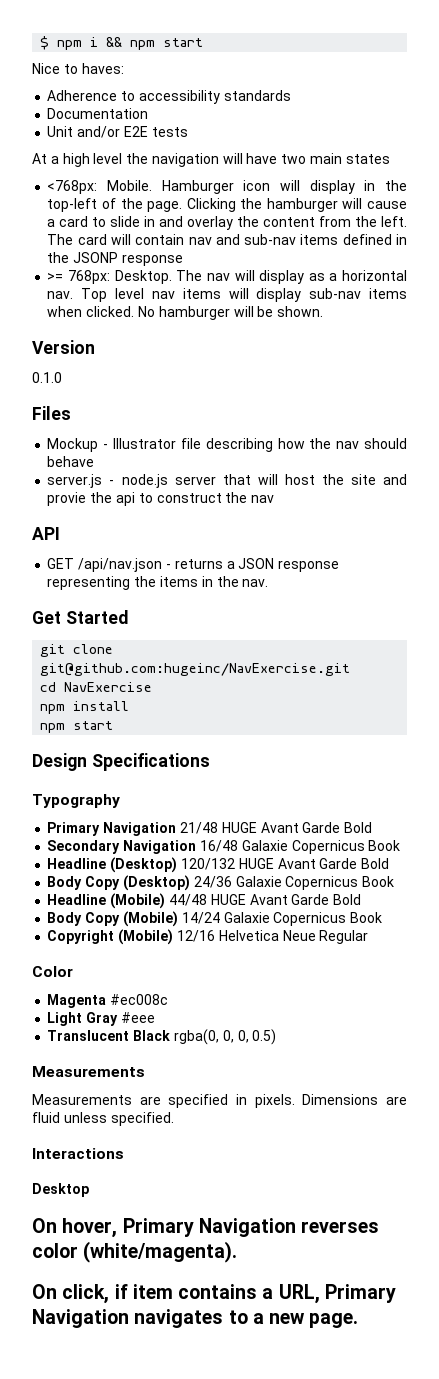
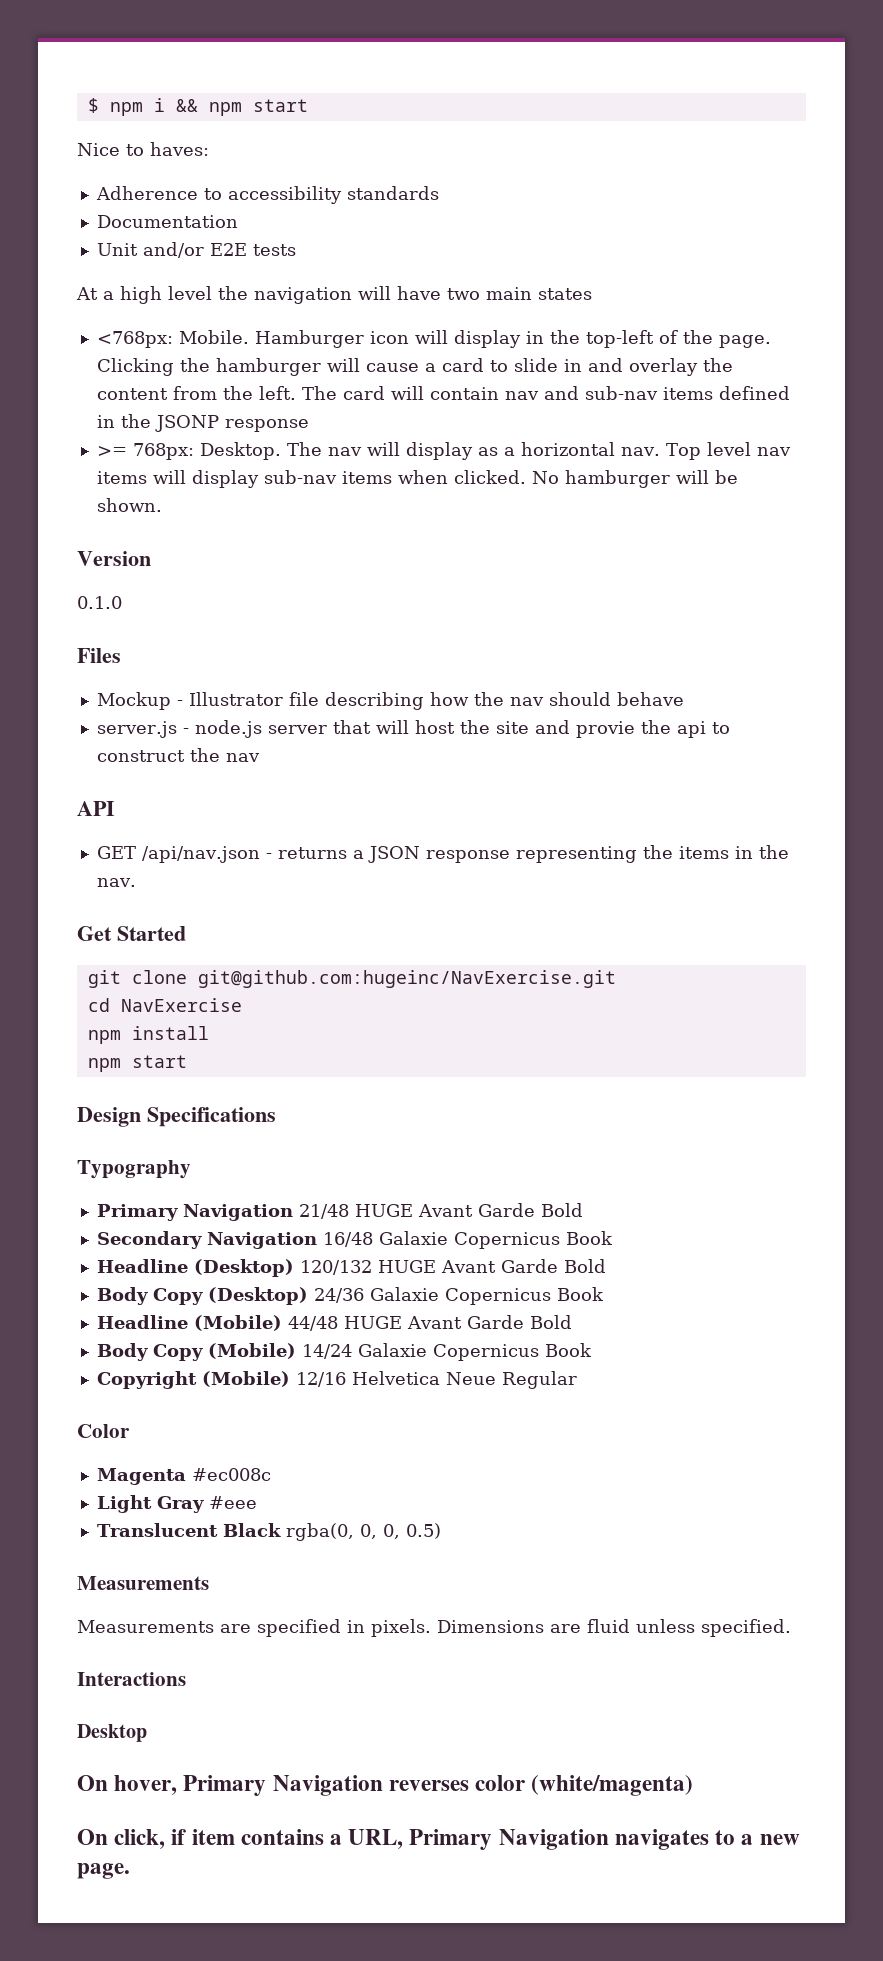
[83,1241,238,1263] (white/magenta). -> [531,1775,694,1796] (white/magenta)

